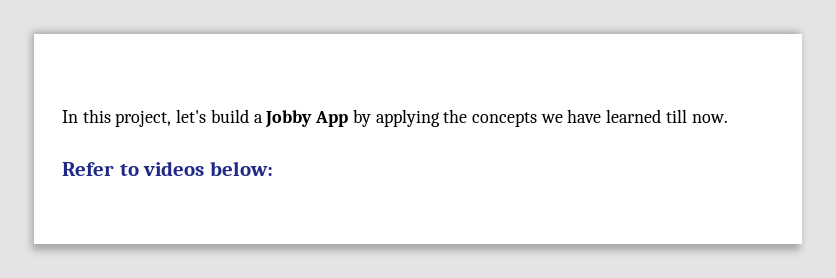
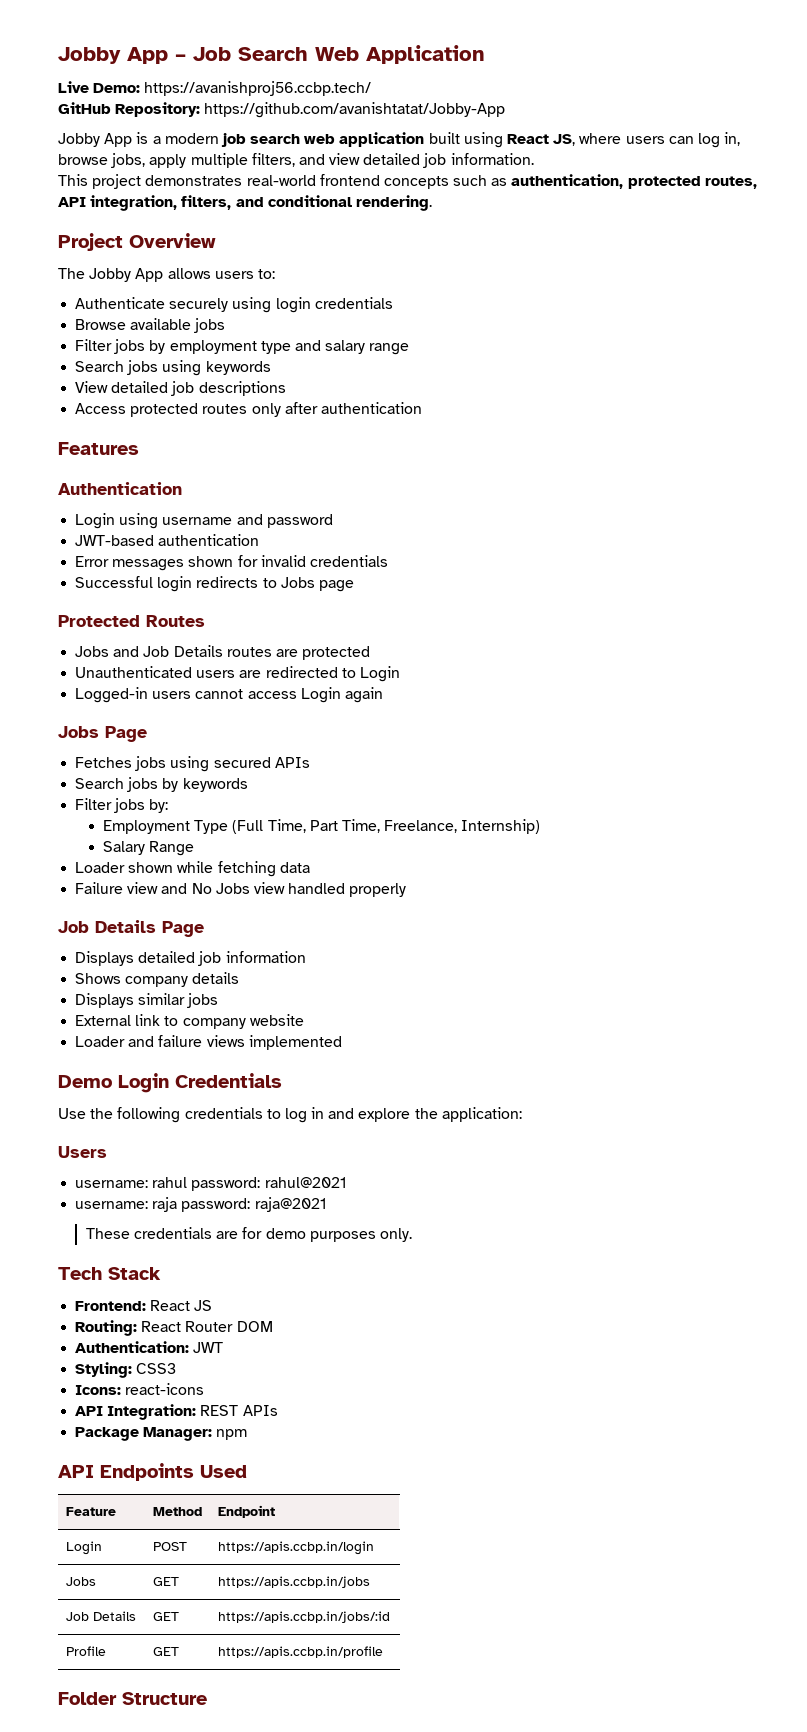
[62,109,728,128] [62,161,273,176] In this project, let's build a Jobby App by applying the concepts we have learned till now. // Refer to videos below: -> [58,45,485,64] [58,81,372,96] [58,102,506,118] [58,132,741,148] [58,153,534,168] [58,174,757,189] [58,195,432,211] [58,233,216,251] [58,268,275,282] [75,297,393,313] [75,318,226,333] [75,339,410,355] [75,360,271,376] [75,381,286,396] [75,402,422,417] [58,442,139,455] [58,482,182,495] [75,513,333,529] [75,534,260,546] [75,555,388,571] [75,576,354,592] [58,615,205,627] [75,645,371,660] [75,666,400,682] [75,687,383,703] [58,726,147,742] [75,756,310,772] [75,777,248,792] [75,798,169,813] [102,819,541,834] [102,841,195,856] [75,861,310,877] [75,882,407,897] [58,920,204,937] [75,951,306,966] [75,972,240,987] [75,993,219,1008] [75,1014,304,1029] [75,1035,342,1050] [58,1073,282,1093] [58,1107,522,1123] [58,1146,107,1158] [75,1177,346,1191] [75,1197,326,1212] [85,1227,413,1242] [58,1267,161,1280] [75,1300,213,1311] [75,1320,273,1336] [75,1341,224,1353] [75,1362,177,1378] [75,1383,205,1395] [75,1404,278,1420] [75,1427,248,1441] [58,1463,247,1481] [65,1507,116,1516] [152,1507,202,1516] [217,1505,275,1518] [65,1541,102,1555] [152,1542,187,1551] [217,1541,374,1555] [65,1577,96,1586] [152,1577,179,1586] [217,1576,370,1588] [65,1611,136,1621] [152,1612,179,1621] [217,1611,390,1623] [65,1646,106,1656] [152,1647,179,1656] [217,1646,383,1658] [58,1692,207,1705] Jobby App – Job Search Web Application // Live Demo: https://avanishproj56.ccbp.tech/ // GitHub Repository: https://github.com/avanishtatat/Jobby-App // Jobby App is a modern job search web application built using React JS, where users can log in, browse jobs, apply multiple filters, and view detailed job information. // This project demonstrates real-world frontend concepts such as authentication, protected routes, API integration, filters, and conditional rendering. // Project Overview // The Jobby App allows users to: // Authenticate securely using login credentials // Browse available jobs // Filter jobs by employment type and salary range // Search jobs using keywords // View detailed job descriptions // Access protected routes only after authentication // Features // Authentication // Login using username and password // JWT-based authentication // Error messages shown for invalid credentials // Successful login redirects to Jobs page // Protected Routes // Jobs and Job Details routes are protected // Unauthenticated users are redirected to Login // Logged-in users cannot access Login again // Jobs Page // Fetches jobs using secured APIs // Search jobs by keywords // Filter jobs by: // Employment Type (Full Time, Part Time, Freelance, Internship) // Salary Range // Loader shown while fetching data // Failure view and No Jobs view handled properly // Job Details Page // Displays detailed job information // Shows company details // Displays similar jobs // External link to company website // Loader and failure views implemented // Demo Login Credentials // Use the following credentials to log in and explore the application: // Users // username: rahul password: rahul@2021 // username: raja password: raja@2021 // These credentials are for demo purposes only. // Tech Stack // Frontend: React JS // Routing: React Router DOM // Authentication: JWT // Styling: CSS3 // Icons: react-icons // API Integration: REST APIs // Package Manager: npm // API Endpoints Used // Feature | Method | Endpoint // Login | POST | https://apis.ccbp.in/login // Jobs | GET | https://apis.ccbp.in/jobs // Job Details | GET | https://apis.ccbp.in/jobs/:id // Profile | GET | https://apis.ccbp.in/profile // Folder Structure

